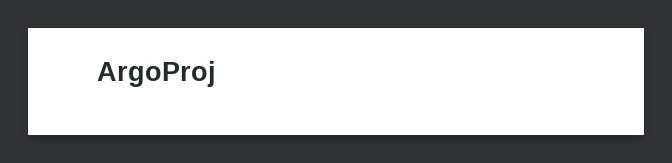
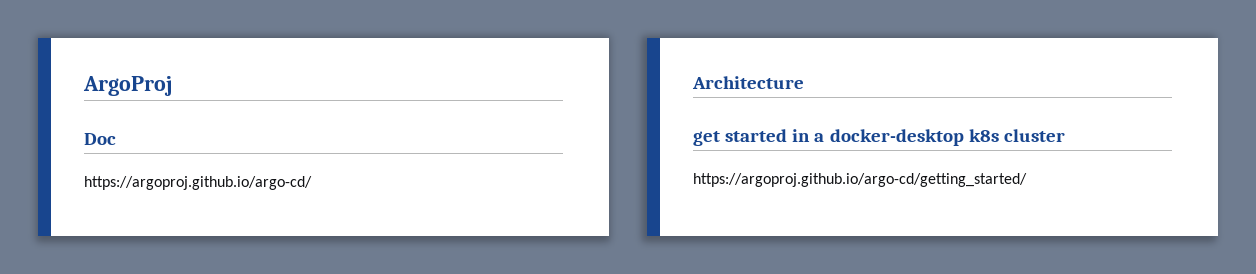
(216, 74) none -> [84,133,116,145] [84,176,312,190] [692,76,804,89] [693,129,1065,146] [693,173,1027,187] // Doc // https://argoproj.github.io/argo-cd/ // Architecture // get started in a docker-desktop k8s cluster // https://argoproj.github.io/argo-cd/getting_started/

